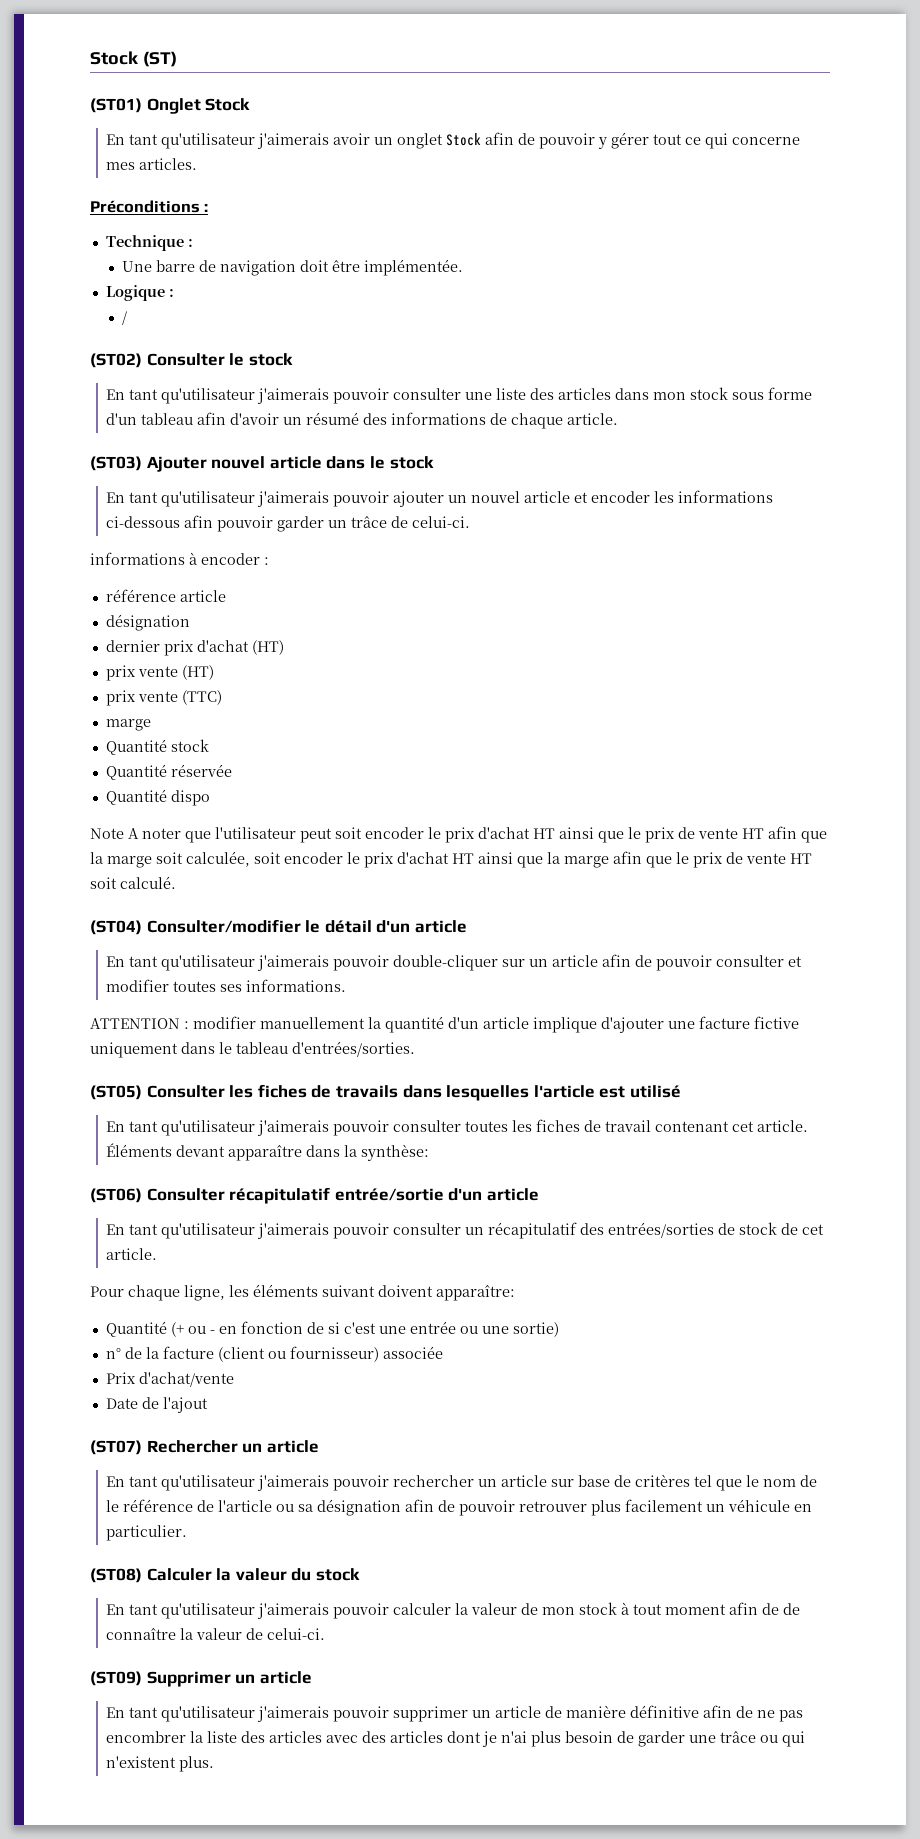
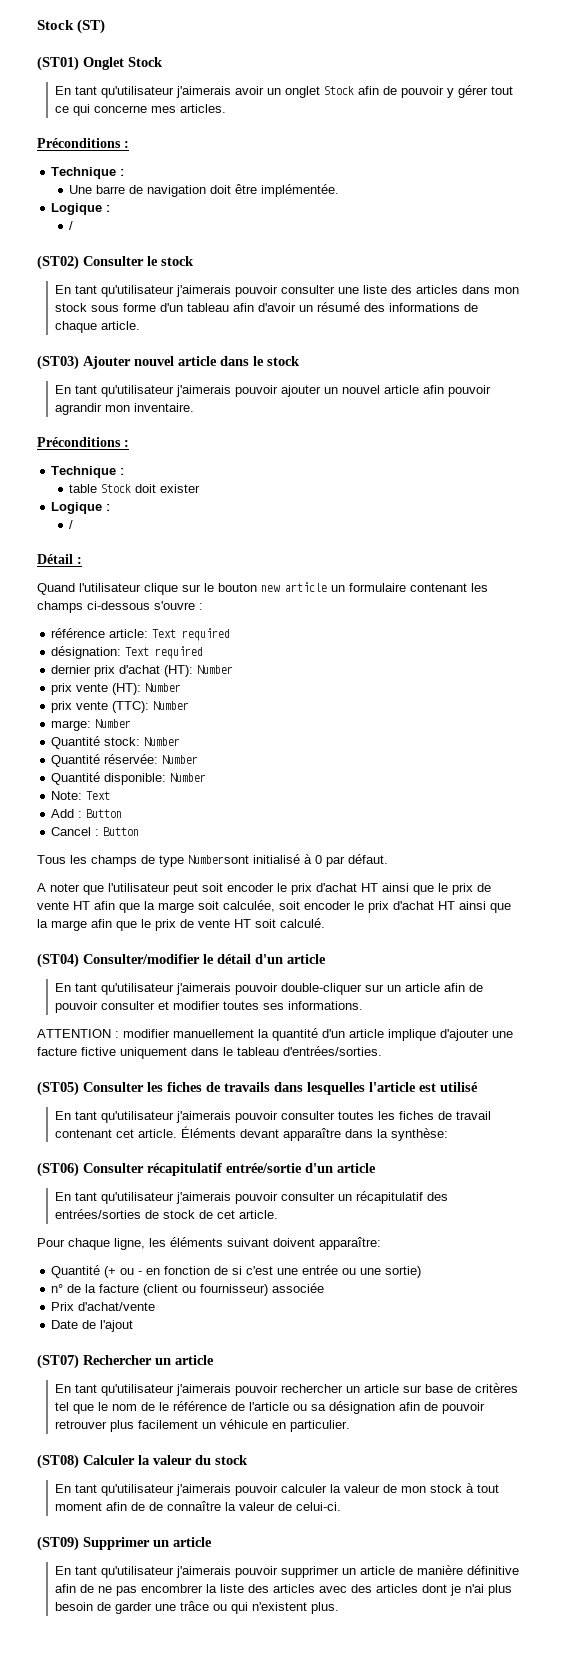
[574,490,774,503] [106,515,471,532] [90,552,269,565] [105,589,226,602] [105,614,190,631] et encoder les informations ci-dessous afin pouvoir garder un trâce de celui-ci. // informations à encoder : // référence article // désignation -> [423,385,492,397] [55,403,195,415] [37,437,129,447] [51,466,125,478] [69,484,201,493] [51,502,111,514] [69,520,74,529] [37,554,82,564] [37,582,488,595] [37,601,203,613] [51,628,231,641] [51,646,204,659] afin pouvoir agrandir mon inventaire. // Préconditions : // Technique : // table Stock doit exister // Logique : // / // Détail : // Quand l'utilisateur clique sur le bouton new article un formulaire contenant les champs ci-dessous s'ouvre : // référence article: Text required // désignation: Text required
[251,640,284,655] [105,665,214,681] [105,690,222,706] [105,719,151,731] [105,739,209,755] [105,764,232,780] [105,789,210,806] [90,828,124,839] (HT) // prix vente (HT) // prix vente (TTC) // marge // Quantité stock // Quantité réservée // Quantité dispo // Note -> [164,665,234,677] [51,683,182,695] [51,701,190,713] [51,719,132,731] [51,736,181,749] [51,754,199,767] [51,772,207,785] [51,791,111,800] [51,809,123,818] [51,827,140,836] [37,854,388,867] (HT): Number // prix vente (HT): Number // prix vente (TTC): Number // marge: Number // Quantité stock: Number // Quantité réservée: Number // Quantité disponible: Number // Note: Text // Add : Button // Cancel : Button // Tous les champs de type Numbersont initialisé à 0 par défaut. //

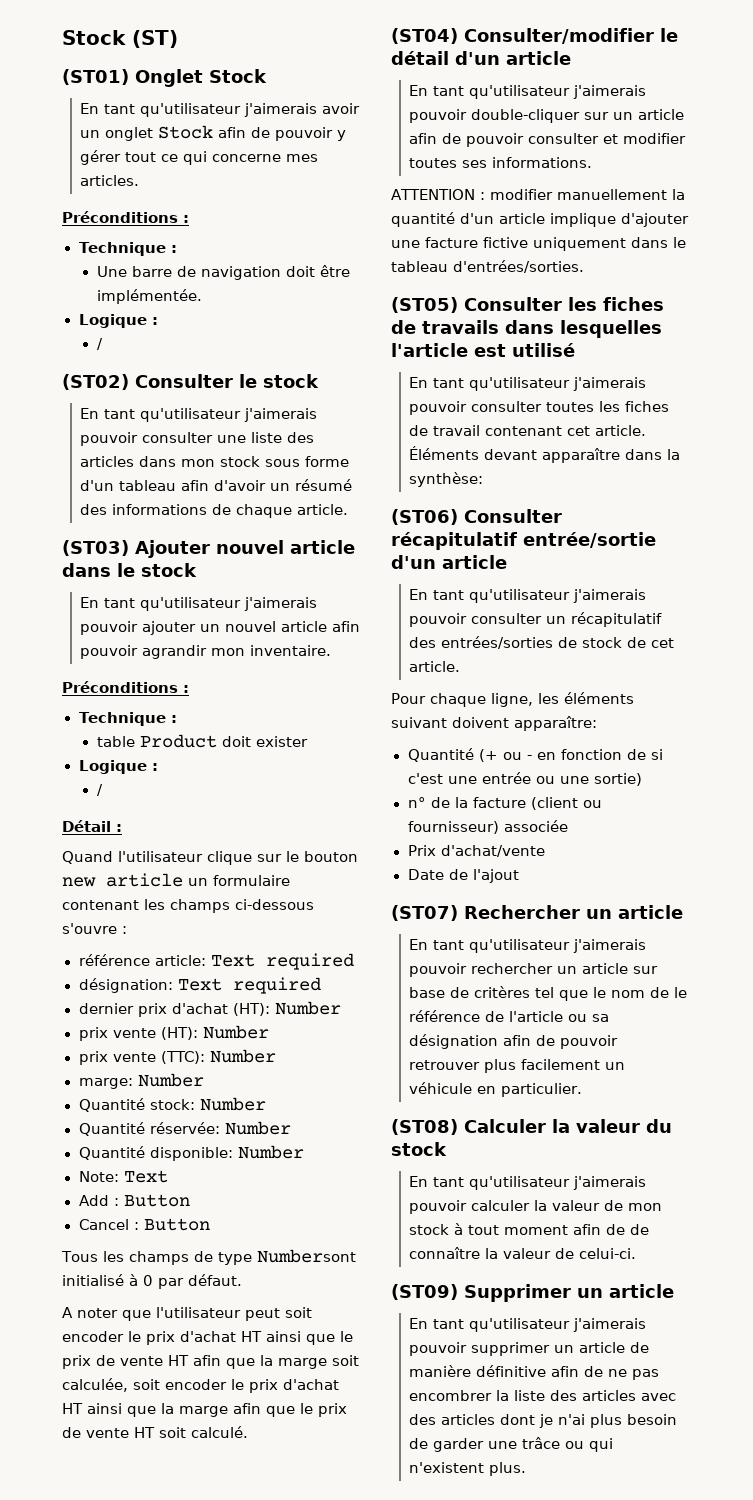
[101,484,132,493] Stock -> [139,734,217,748] Product

